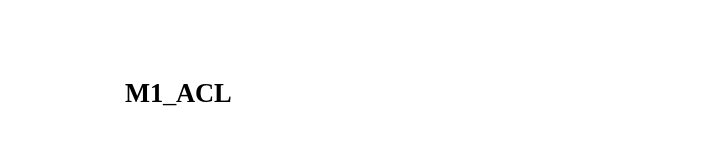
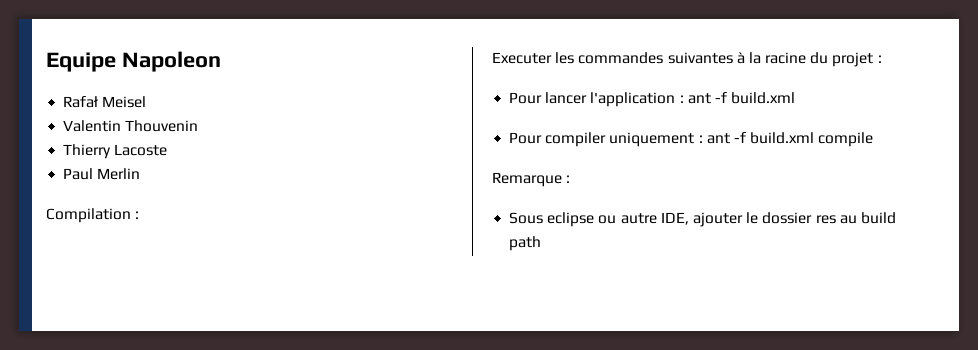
[125,84,232,106] M1_ACL -> [46,51,221,72] [63,96,147,108] [63,120,199,132] [63,144,168,159] [63,168,141,180] [46,208,140,223] [492,52,882,67] [509,92,796,107] [509,132,874,147] [492,172,571,187] [509,212,896,227] [509,236,542,251] Equipe Napoleon // Rafał Meisel // Valentin Thouvenin // Thierry Lacoste // Paul Merlin // Compilation : // Executer les commandes suivantes à la racine du projet : // Pour lancer l'application : ant -f build.xml // Pour compiler uniquement : ant -f build.xml compile // Remarque : // Sous eclipse ou autre IDE, ajouter le dossier res au build path

